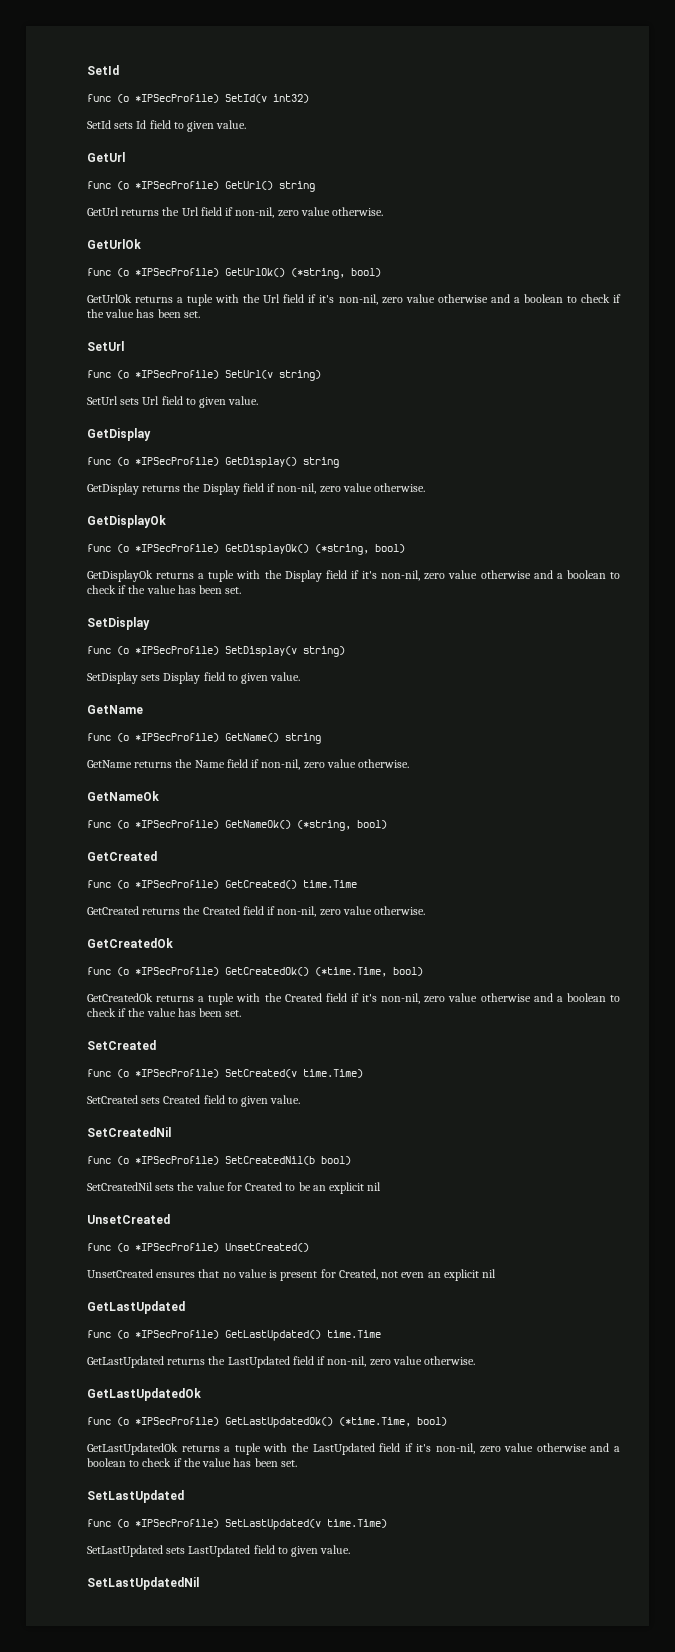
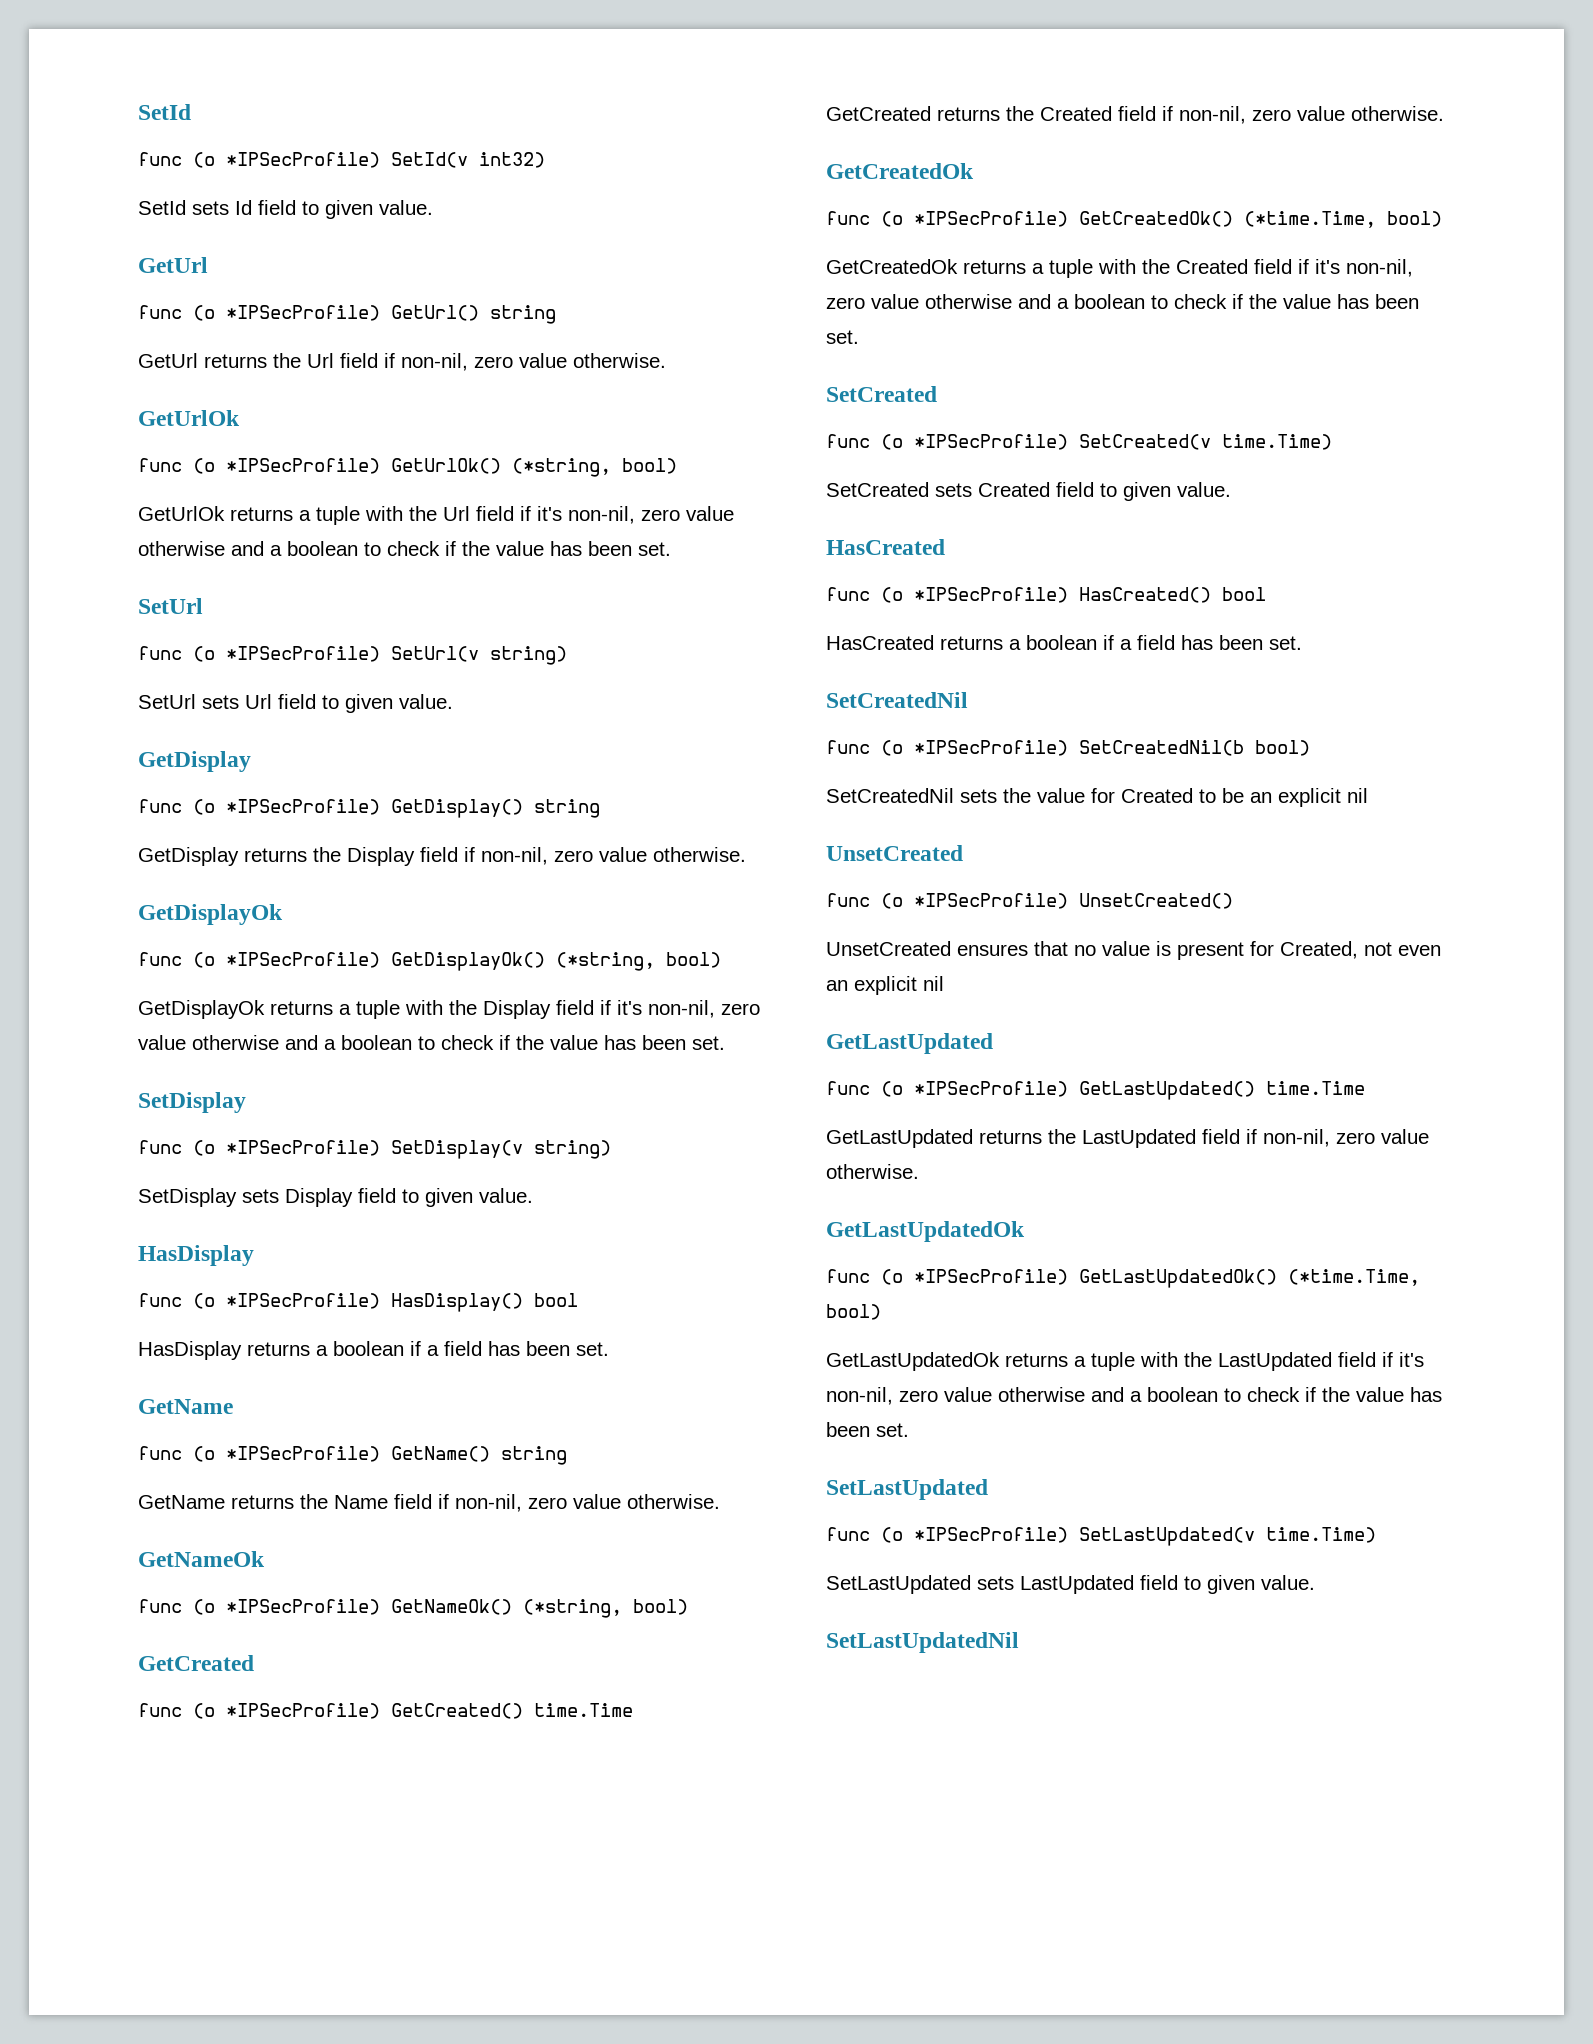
(301, 676) none -> [138,1245,254,1266] [138,1293,578,1312] [138,1341,609,1360] // HasDisplay // func (o *IPSecProfile) HasDisplay() bool // HasDisplay returns a boolean if a field has been set.
(301, 1099) none -> [826,539,945,555] [826,587,1266,603] [826,635,1302,650] // HasCreated // func (o *IPSecProfile) HasCreated() bool // HasCreated returns a boolean if a field has been set.

